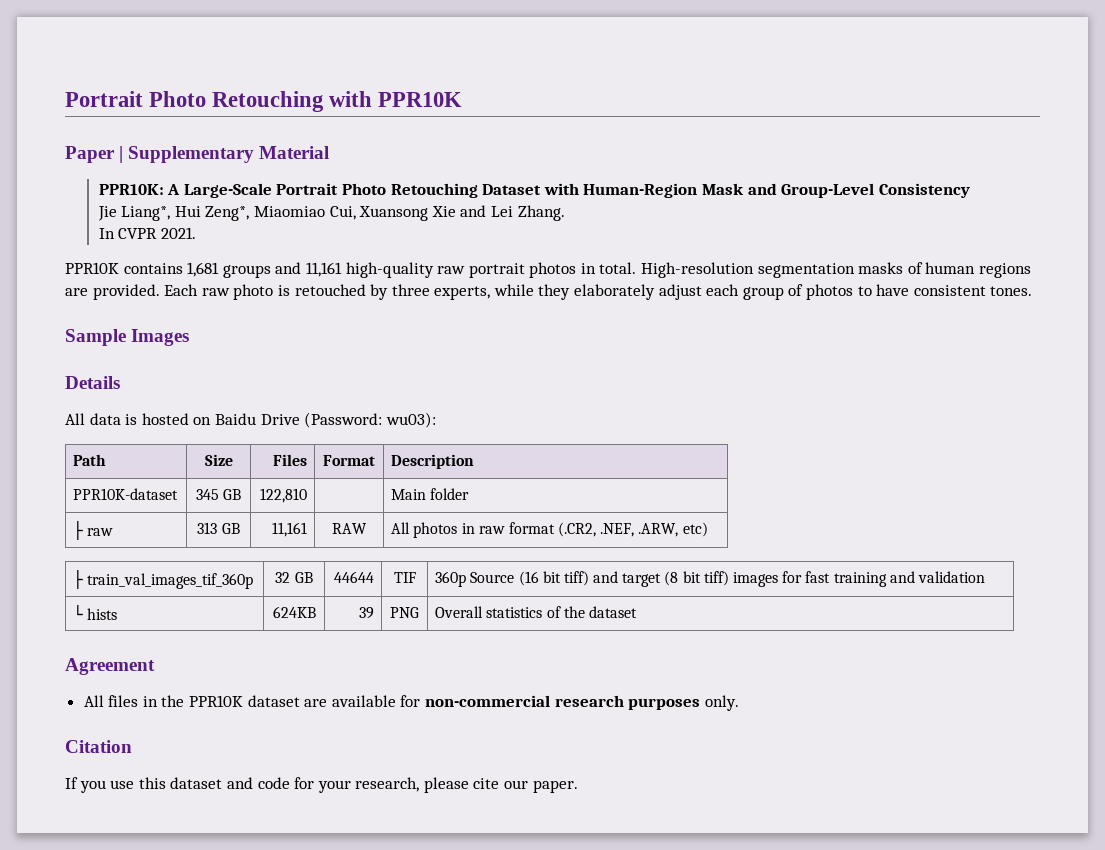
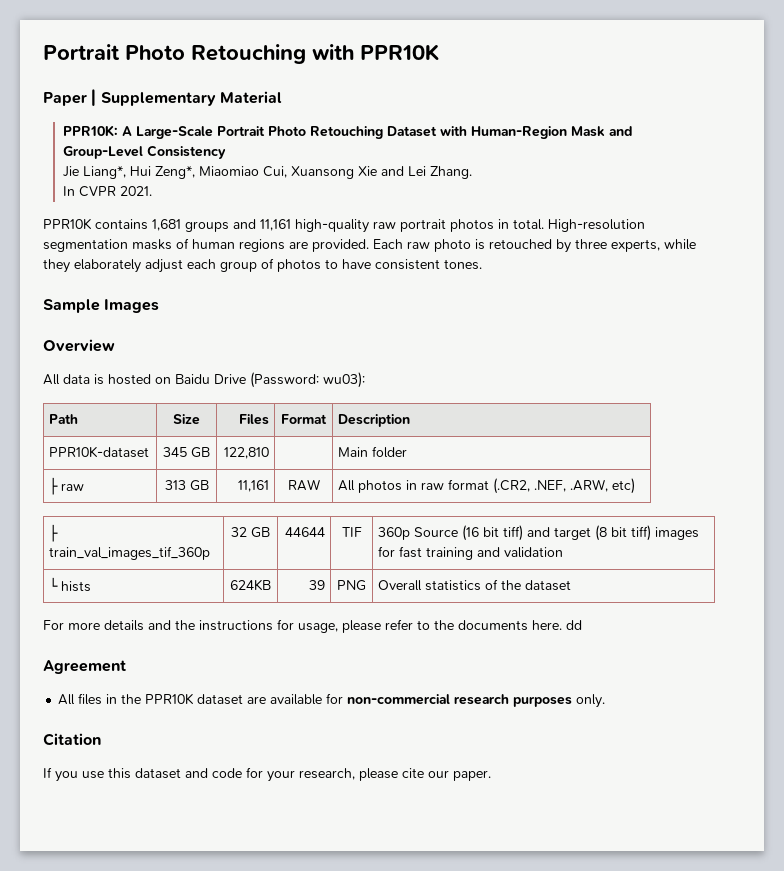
[65,376,120,389] Details -> [43,339,115,352] Overview
(637, 612) none -> [43,619,582,633] // For more details and the instructions for usage, please refer to the documents here. dd

